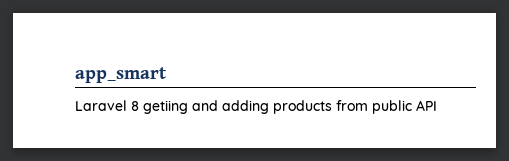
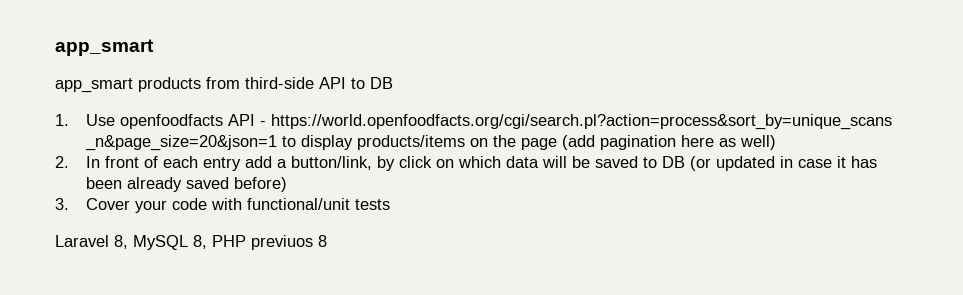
[75,100,437,114] Laravel 8 getiing and adding products from public API -> [55,77,393,93] [55,114,893,130] [85,135,777,151] [55,156,878,171] [86,177,288,192] [55,198,391,213] [55,235,327,250] app_smart products from third-side API to DB // 1. Use openfoodfacts API - https://world.openfoodfacts.org/cgi/search.pl?action=process&sort_by=unique_scans _n&page_size=20&json=1 to display products/items on the page (add pagination here as well) // 2. In front of each entry add a button/link, by click on which data will be saved to DB (or updated in case it has been already saved before) // 3. Cover your code with functional/unit tests // Laravel 8, MySQL 8, PHP previuos 8

